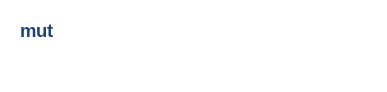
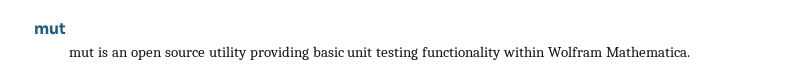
[20,24,53,37] mut -> [34,23,66,35] [69,46,691,60] mut // mut is an open source utility providing basic unit testing functionality within Wolfram Mathematica.

